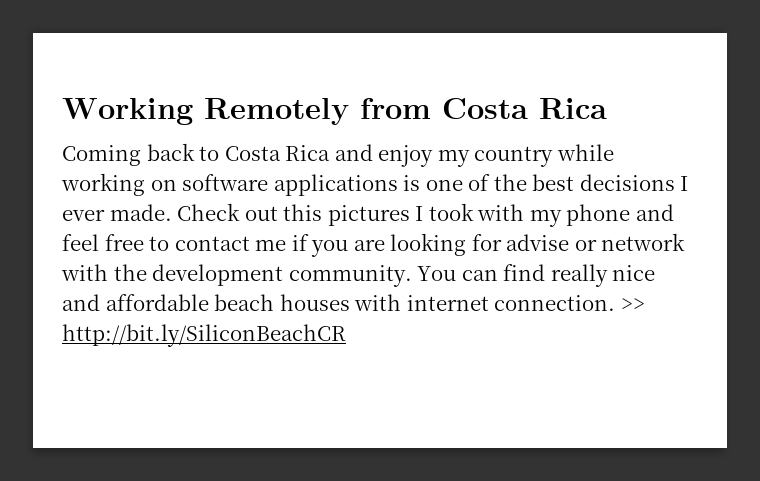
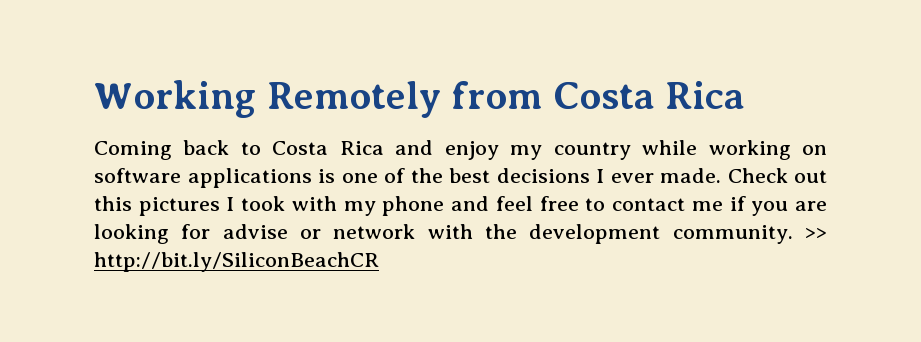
[417,264,656,287] [62,294,616,311] You can find really nice and affordable beach houses with internet connection. -> (793, 234) none

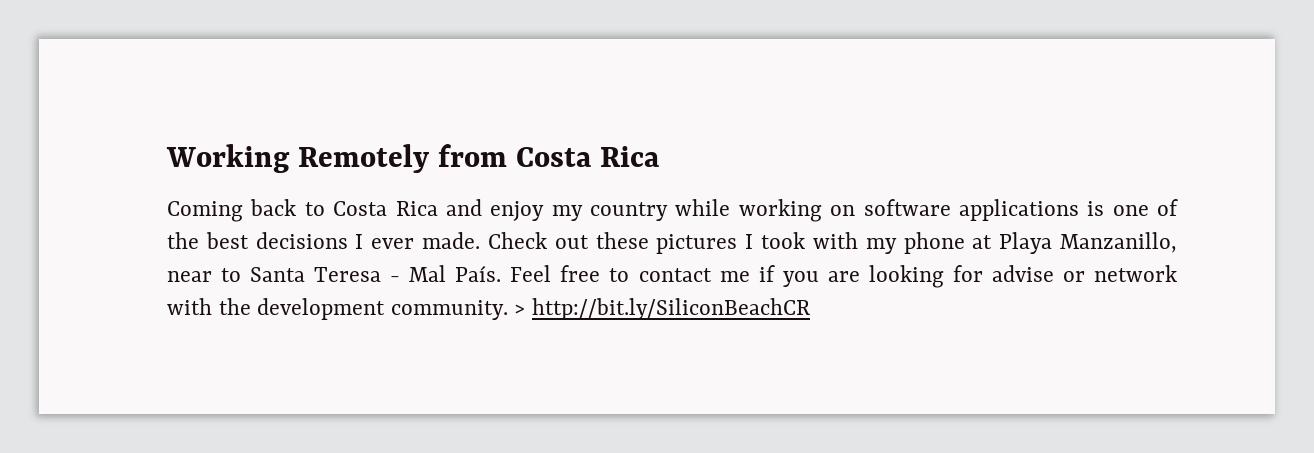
[94,196,132,211] this -> [595,232,649,249] these
[451,196,533,211] and feel -> [972,232,1178,254] [167,265,552,282] at Playa Manzanillo, near to Santa Teresa - Mal País. Feel
[805,228,828,239] >> -> [514,304,526,315] >

